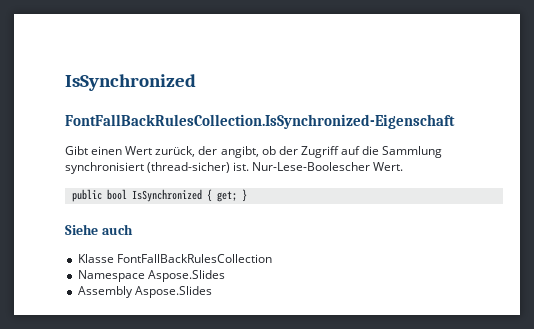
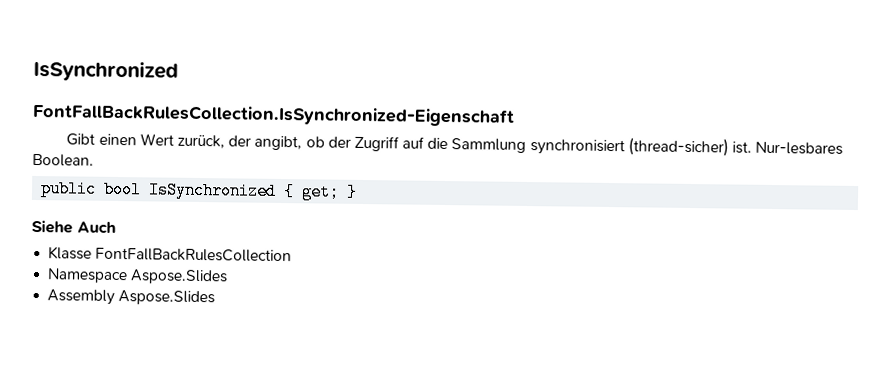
[252,162,404,171] Nur-Lese-Boolescher Wert. -> [755,141,844,155] [32,153,94,167] Nur-lesbares Boolean.
[101,224,133,235] auch -> [77,221,116,233] Auch

